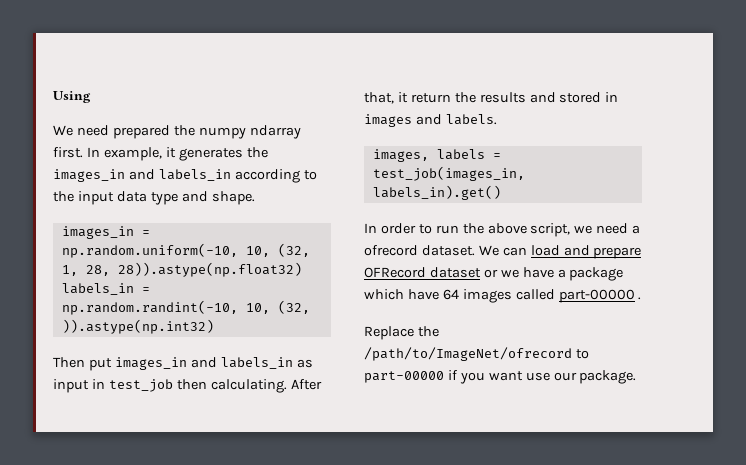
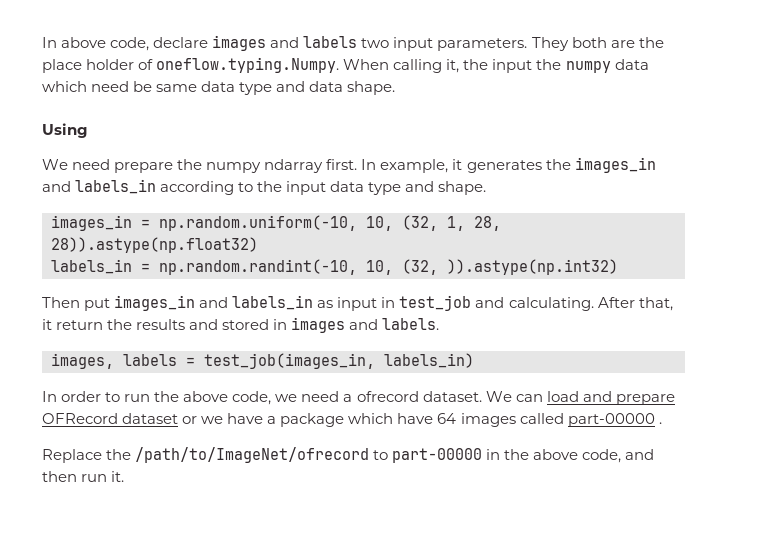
(53, 97) none -> [42,35,664,51] [42,57,649,73] [42,81,396,95] In above code, declare images and labels two input parameters. They both are the place holder of oneflow.typing.Numpy. When calling it, the input the numpy data which need be same data type and data shape. //
[112,125,170,139] prepared -> [114,162,174,173] prepare
[176,379,207,390] then -> [475,297,505,308] and
[372,185,501,200] labels_in).get() -> [384,353,474,368] labels_in)
[530,223,571,237] script, -> [232,391,272,405] code,
[447,370,637,384] if you want use our package. -> [486,449,655,463] [42,471,125,482] in the above code, and then run it.

